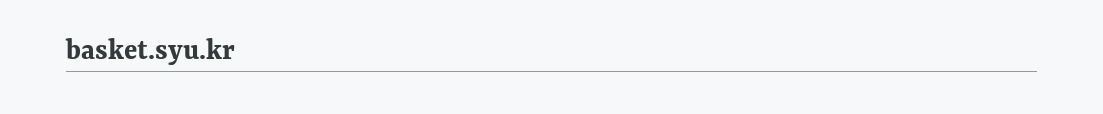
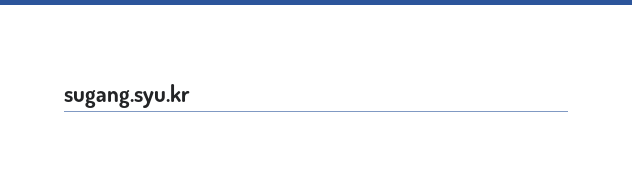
[65,38,235,65] basket.syu.kr -> [64,84,190,108] sugang.syu.kr

